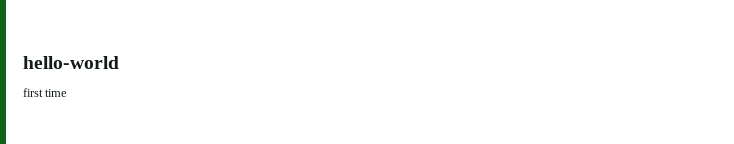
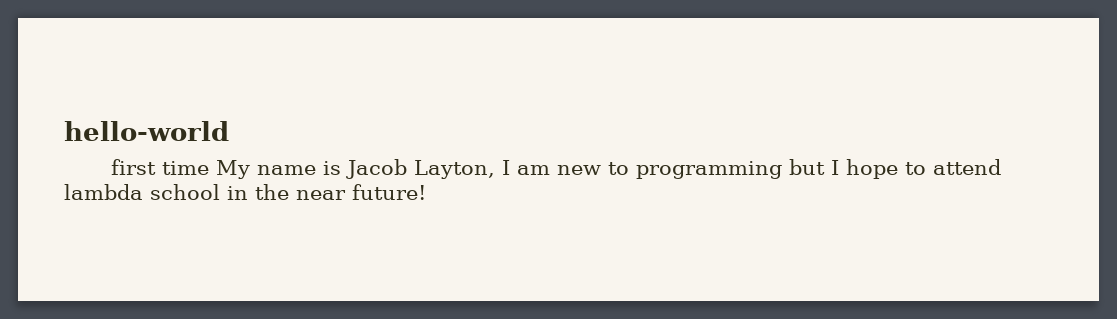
(68, 93) none -> [215,159,1001,179] [64,184,426,200] My name is Jacob Layton, I am new to programming but I hope to attend lambda school in the near future!

